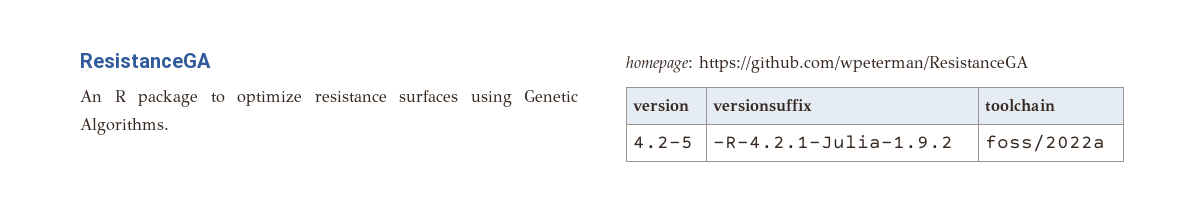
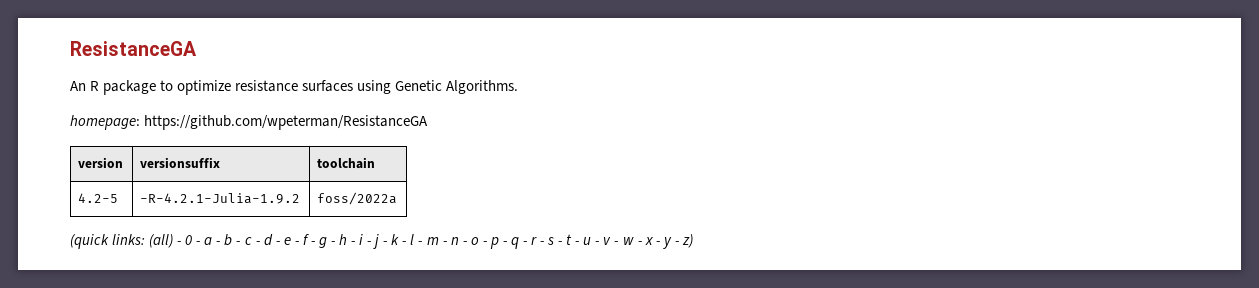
(1106, 143) none -> [70,234,693,249] // (quick links: (all) - 0 - a - b - c - d - e - f - g - h - i - j - k - l - m - n - o - p - q - r - s - t - u - v - w - x - y - z)

